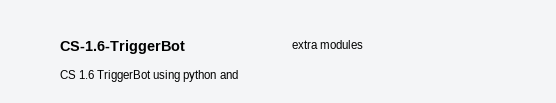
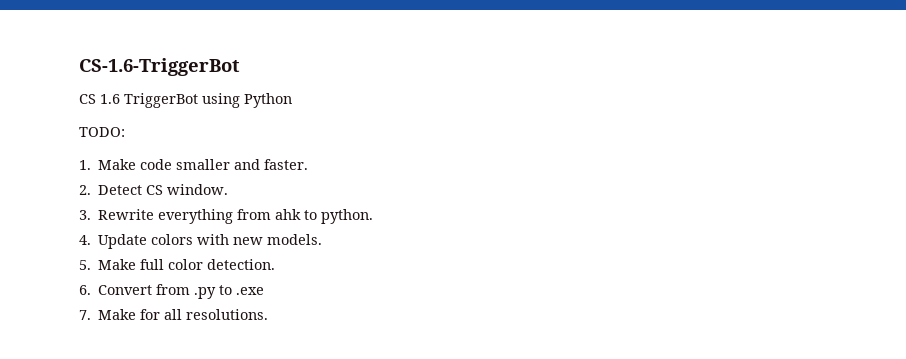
[183,70,238,82] [292,40,364,49] python and extra modules -> [244,93,292,108] [79,127,125,137] [79,159,309,170] [79,184,229,195] [79,209,374,224] [79,234,323,249] [79,259,276,270] [79,284,265,299] [79,309,269,320] Python // TODO: // 1. Make code smaller and faster. // 2. Detect CS window. // 3. Rewrite everything from ahk to python. // 4. Update colors with new models. // 5. Make full color detection. // 6. Convert from .py to .exe // 7. Make for all resolutions.

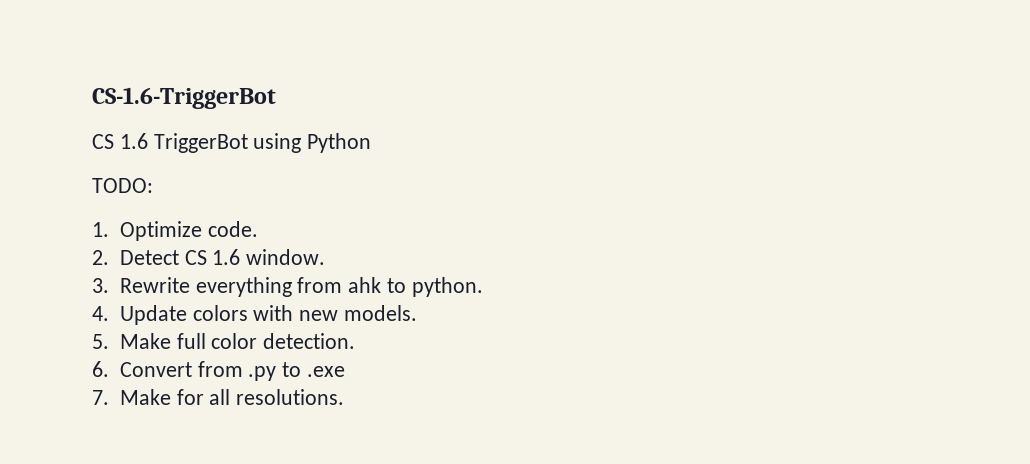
[98,159,309,170] Make code smaller and faster. -> [119,221,258,241] Optimize code.
(164, 190) none -> [212,249,241,265] 1.6

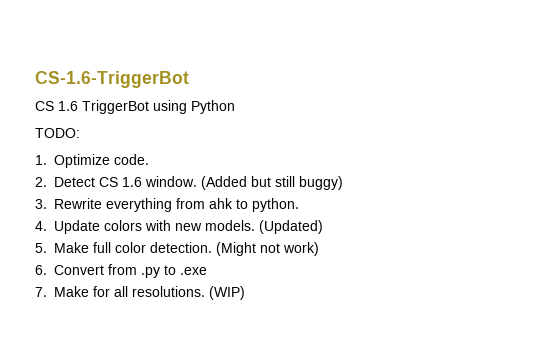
(326, 257) none -> [201,176,344,190] (Added but still buggy)
(417, 313) none -> [259,220,324,234] (Updated)
(356, 341) none -> [216,242,320,256] (Might not work)
(345, 397) none -> [209,286,246,300] (WIP)

